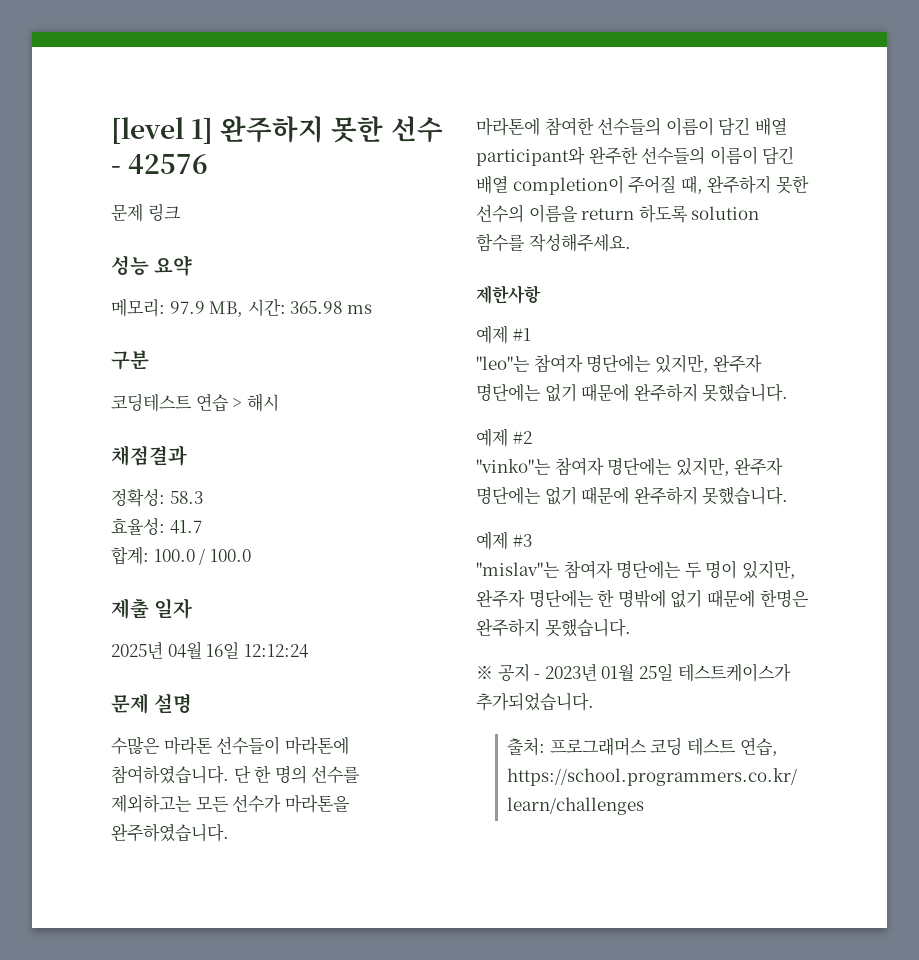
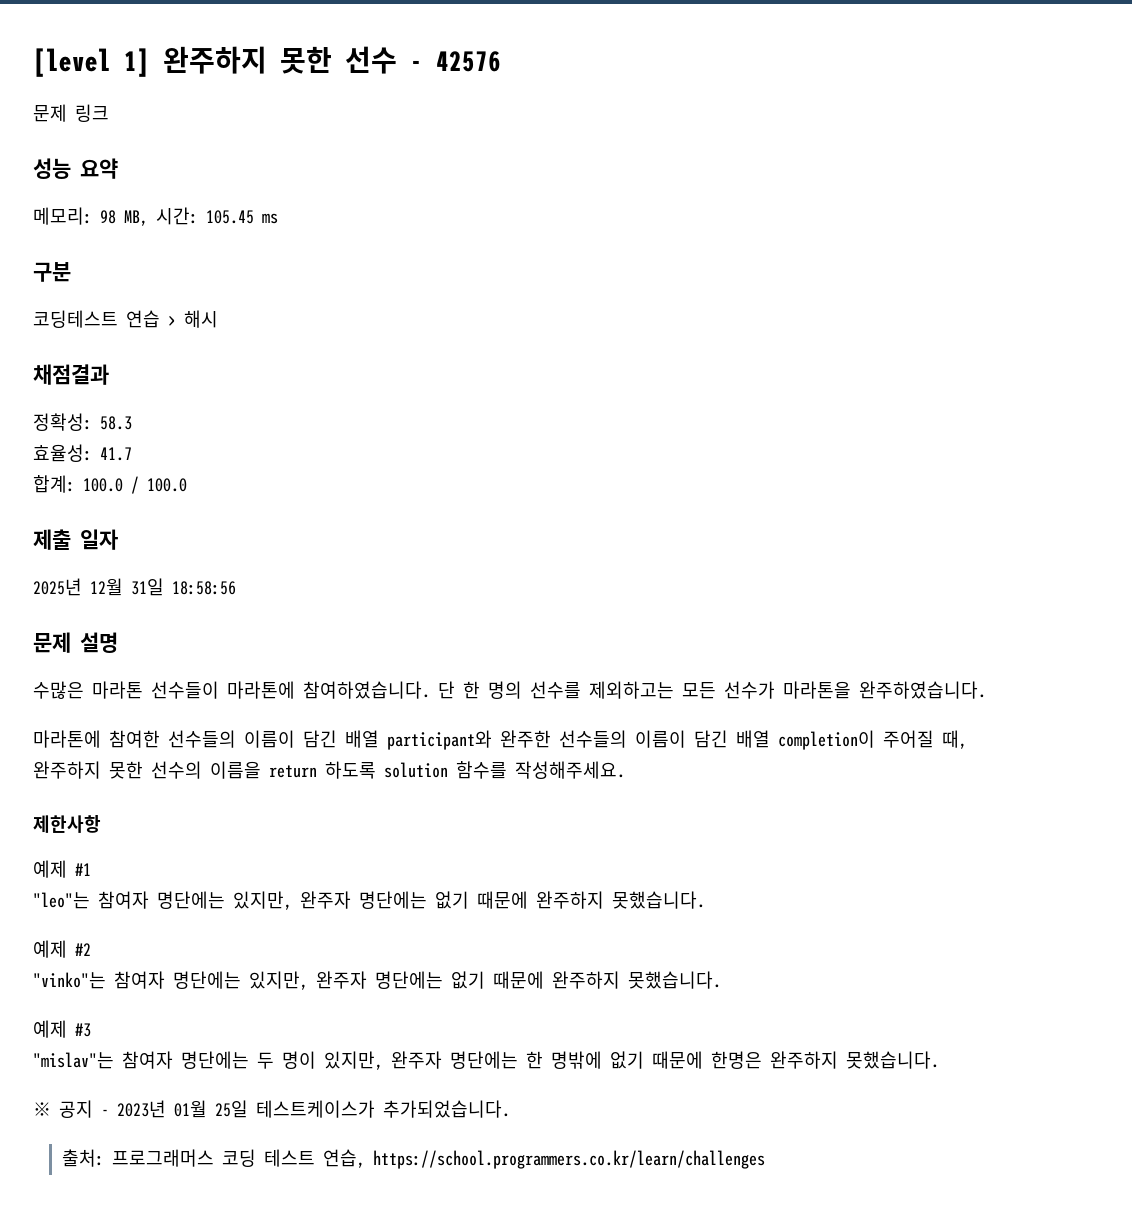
[169,301,205,314] 97.9 -> [100,210,116,224] 98
[290,301,343,314] 365.98 -> [206,210,254,224] 105.45
[167,642,309,659] 04월 16일 12:12:24 -> [90,578,236,596] 12월 31일 18:58:56

